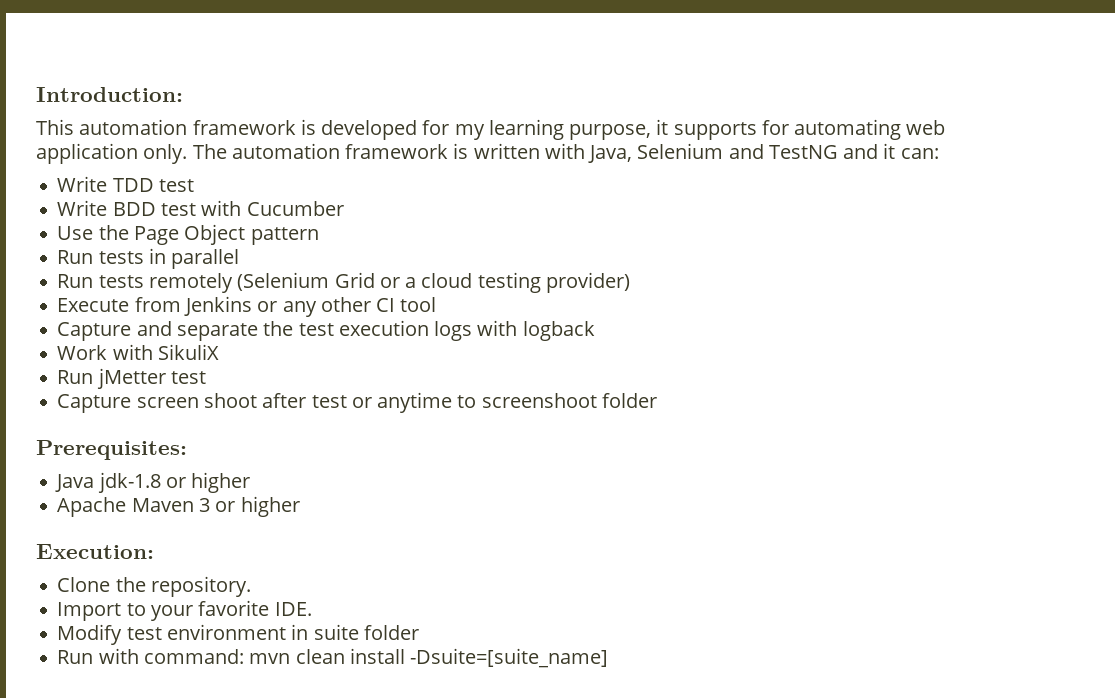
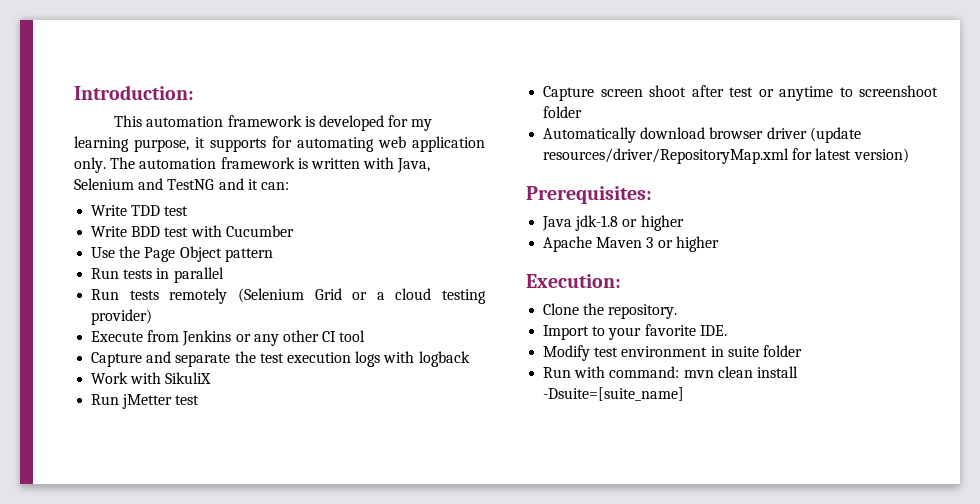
(657, 400) none -> [543,127,861,143] [543,148,909,164] // Automatically download browser driver (update resources/driver/RepositoryMap.xml for latest version)

